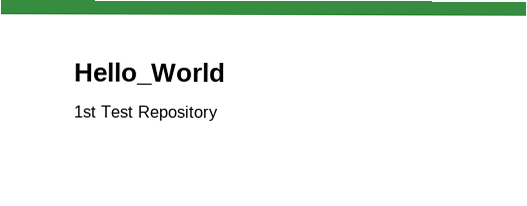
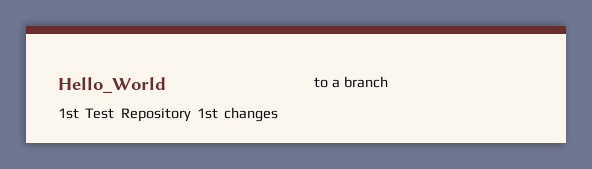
(218, 113) none -> [196,107,278,122] [314,76,388,88] 1st changes to a branch

